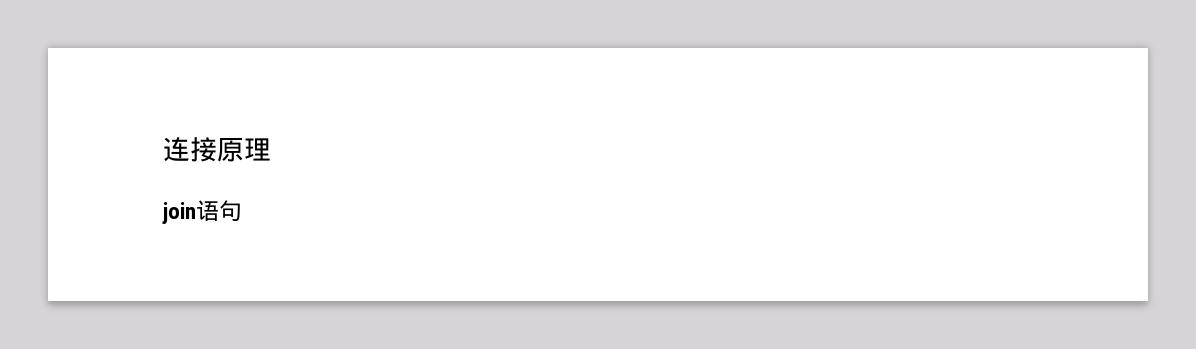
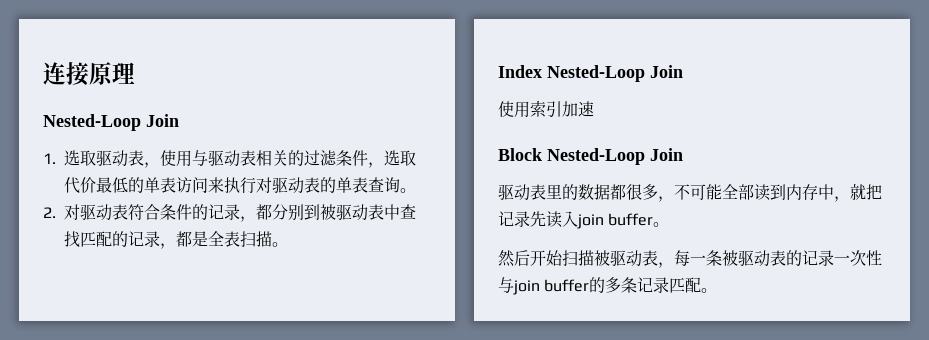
[162,200,242,224] join语句 -> [43,114,179,131] [43,150,416,168] [64,177,416,194] [43,204,416,222] [64,231,288,249] [498,65,683,82] [498,100,594,118] [498,148,683,165] [498,184,882,202] [498,211,670,229] [498,250,882,268] [498,277,718,295] Nested-Loop Join // 1.选取驱动表，使用与驱动表相关的过滤条件，选取代价最低的单表访问来执行对驱动表的单表查询。 // 2.对驱动表符合条件的记录，都分别到被驱动表中查找匹配的记录，都是全表扫描。 // Index Nested-Loop Join // 使用索引加速 // Block Nested-Loop Join // 驱动表里的数据都很多，不可能全部读到内存中，就把记录先读入join buffer。 // 然后开始扫描被驱动表，每一条被驱动表的记录一次性与join buffer的多条记录匹配。

